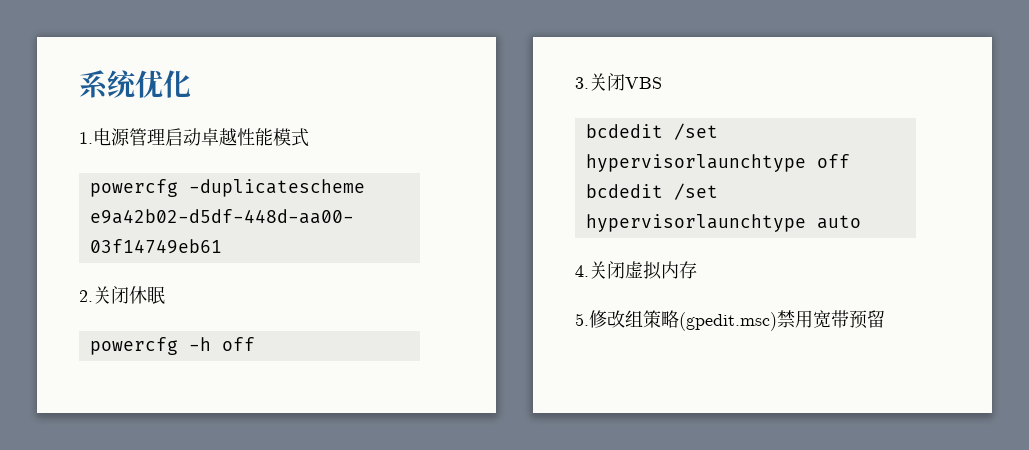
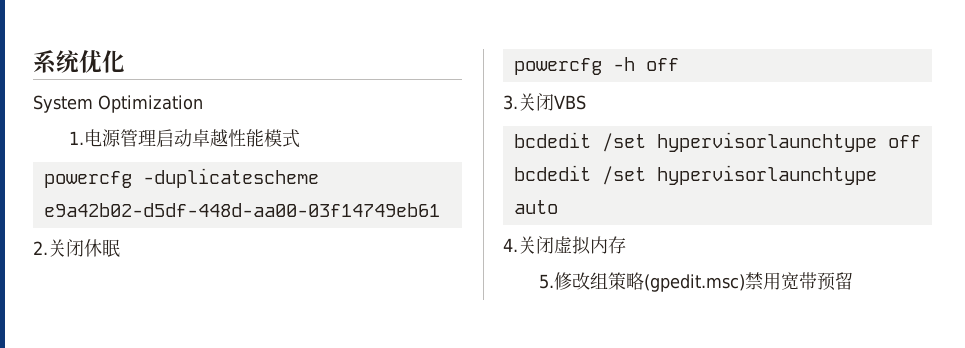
(191, 84) none -> [33,95,203,113] // System Optimization

